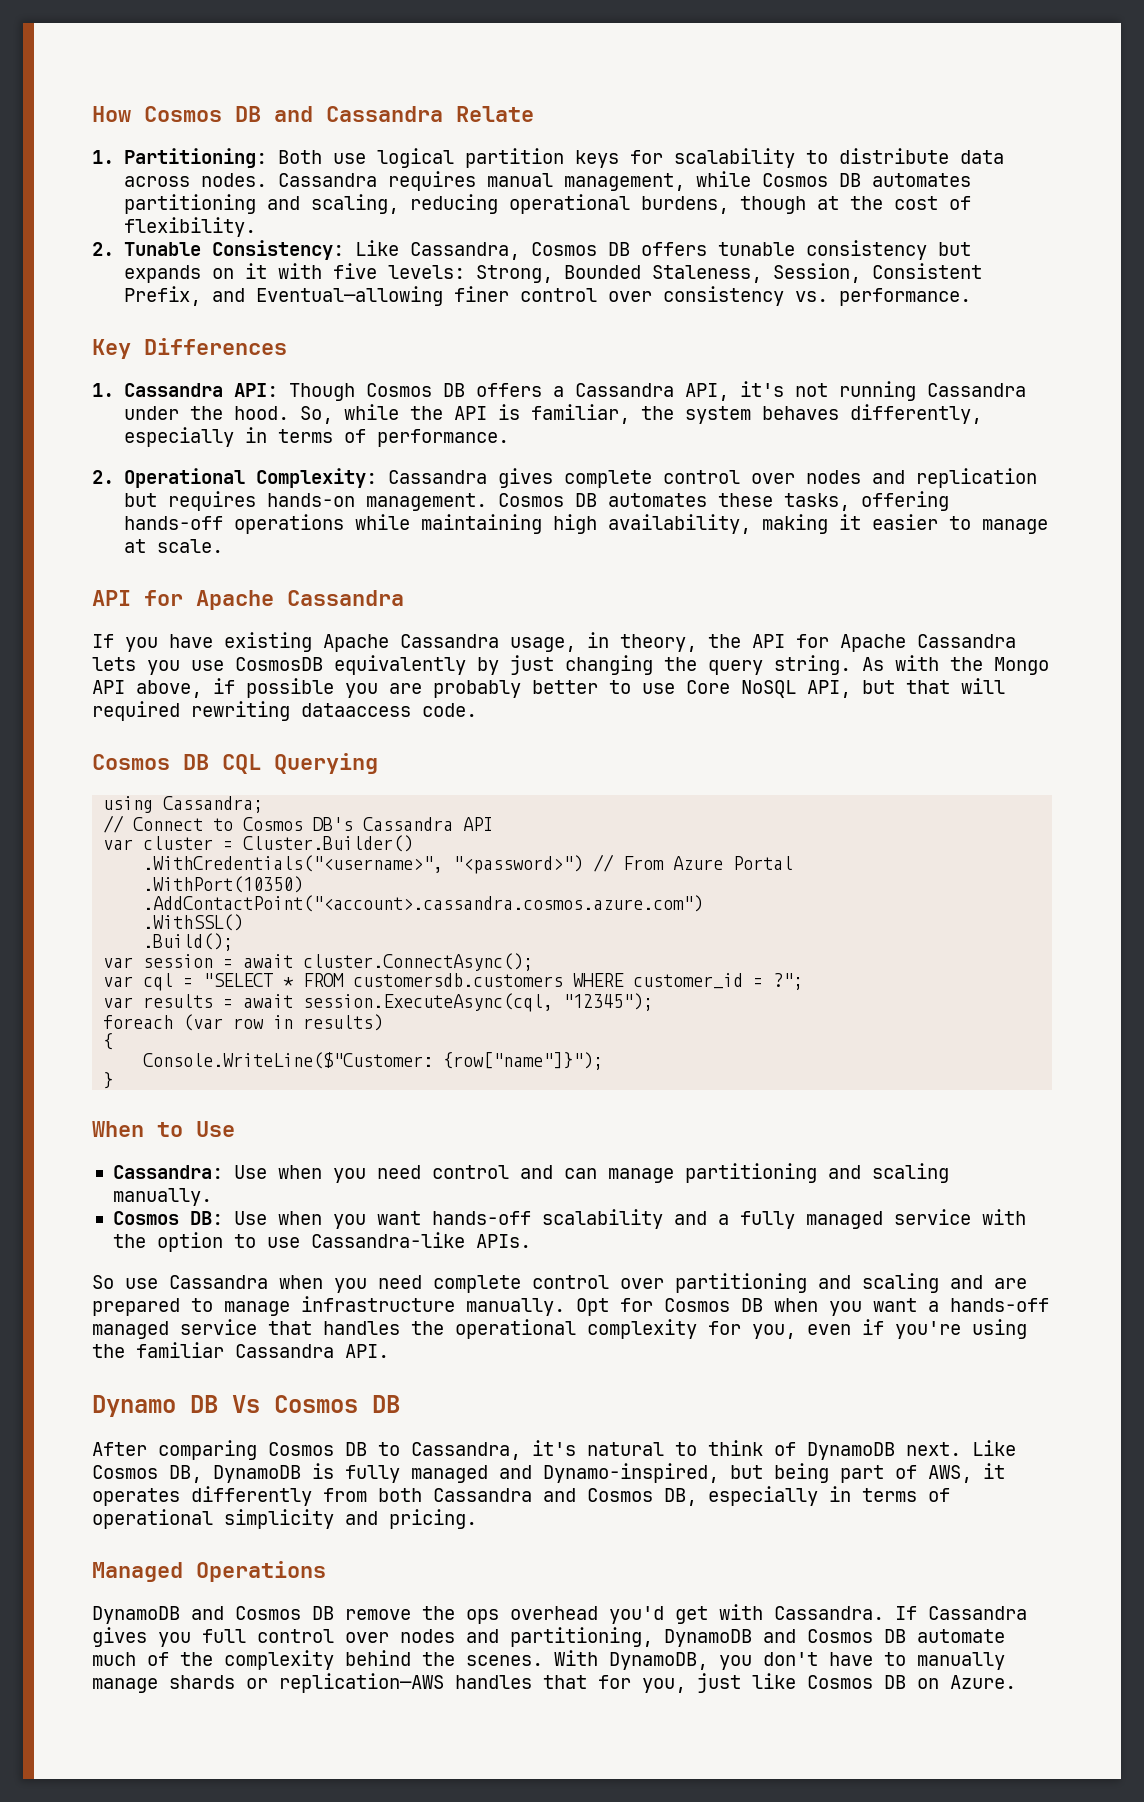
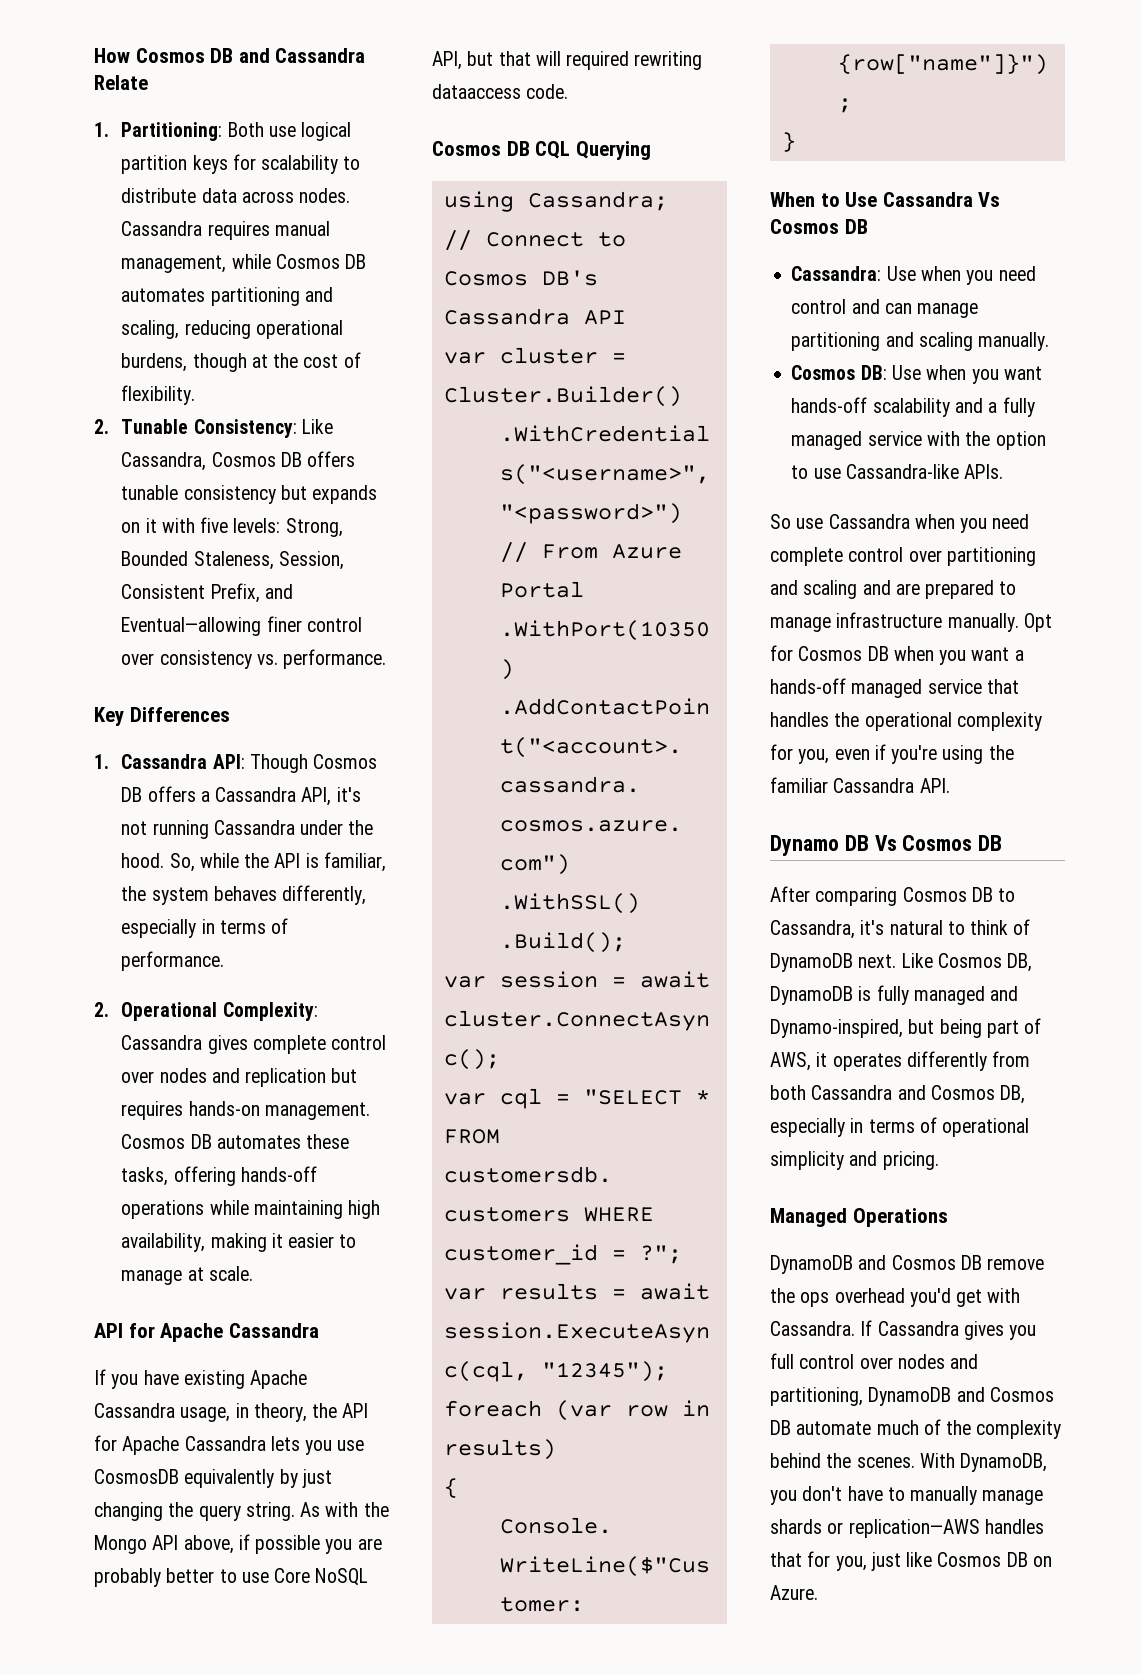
(235, 1129) none -> [882,192,1001,207] [770,219,868,234] Cassandra Vs Cosmos DB

